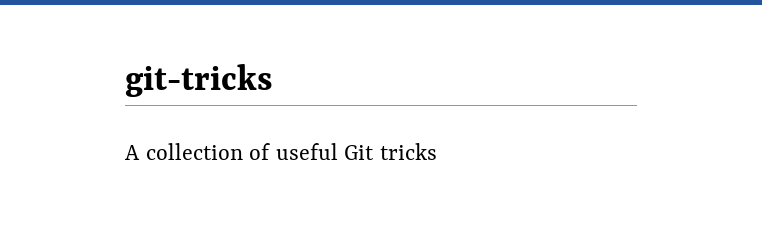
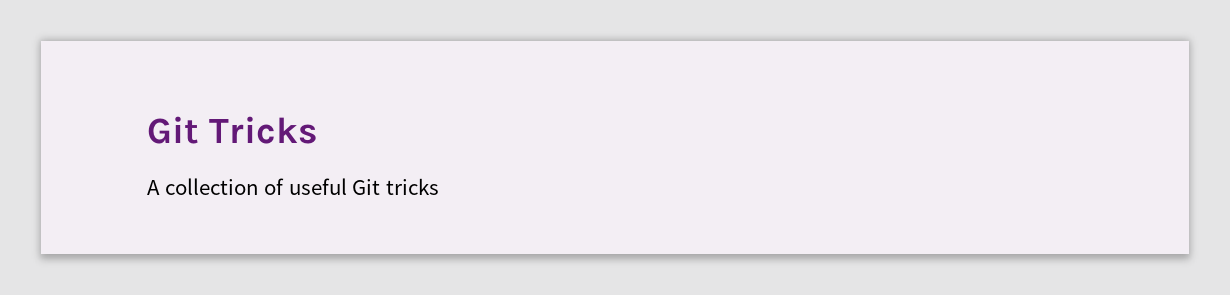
[125,64,272,97] git-tricks -> [147,116,318,144] Git Tricks

